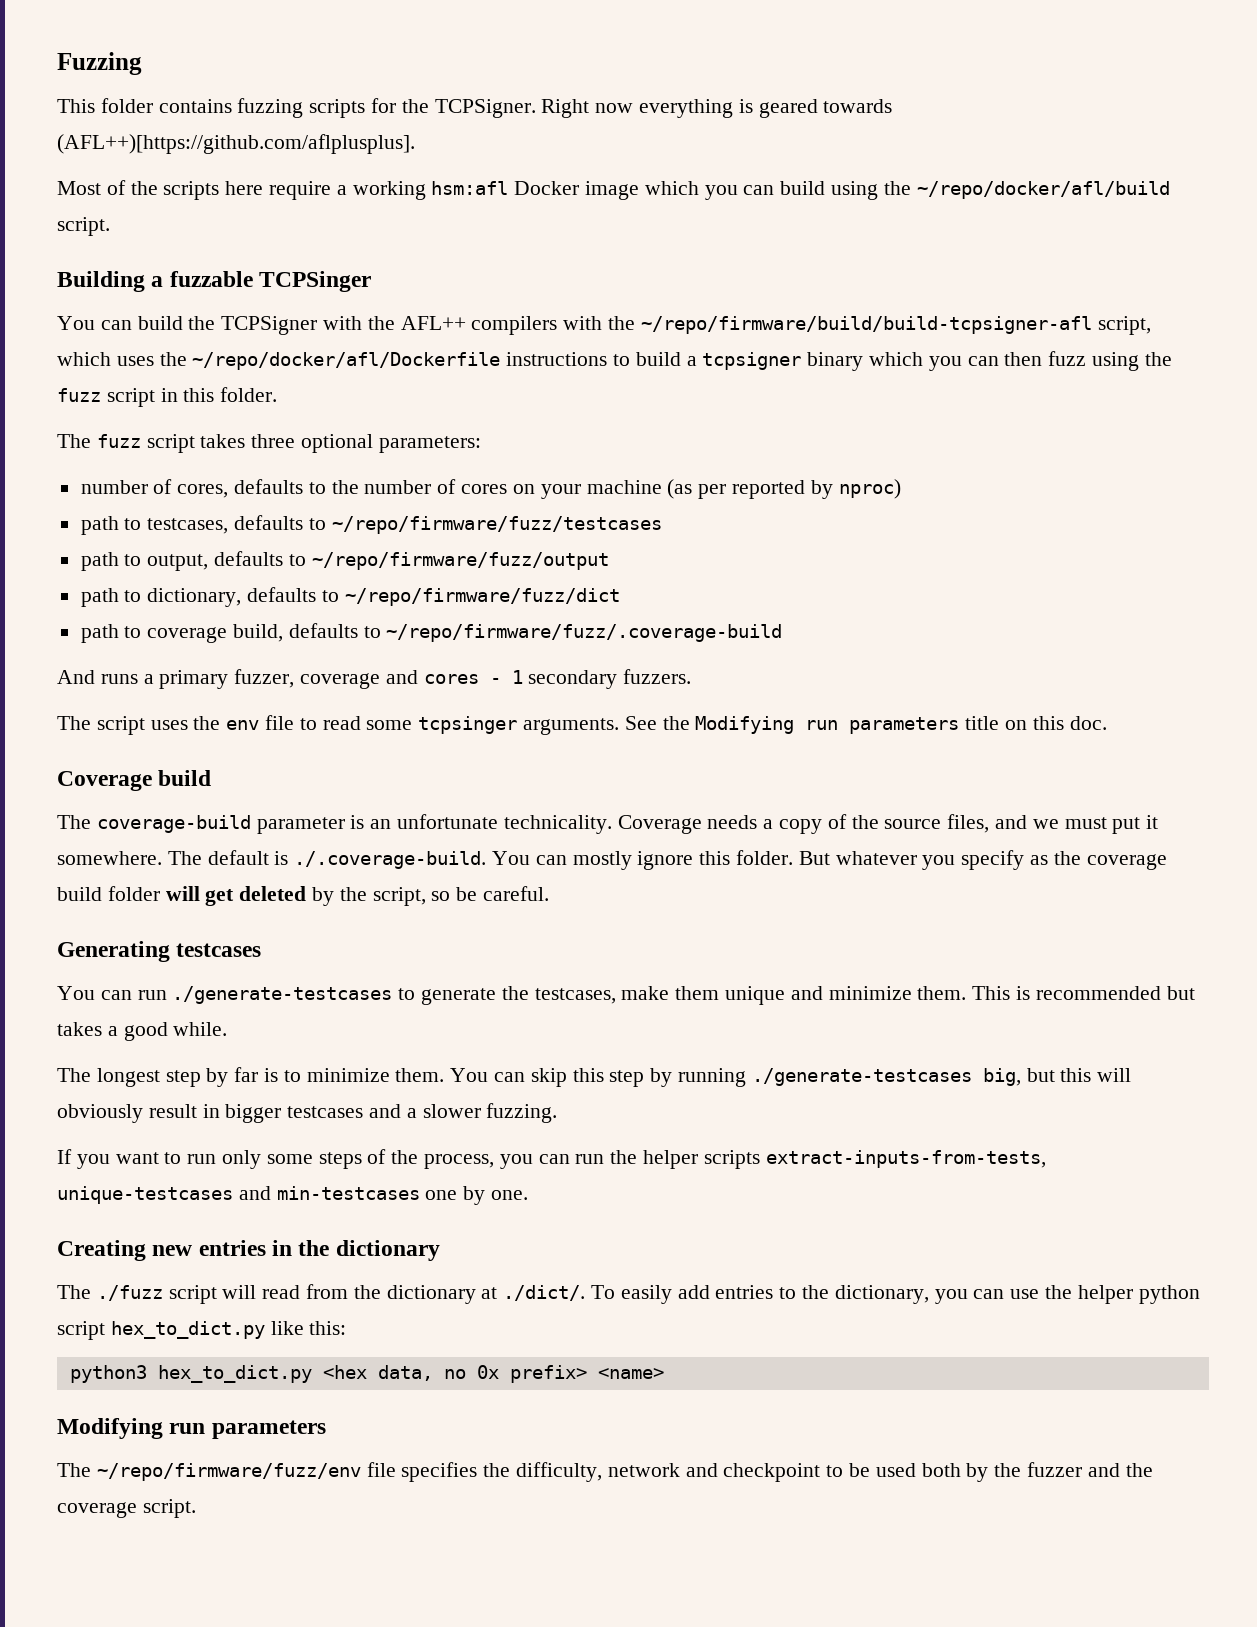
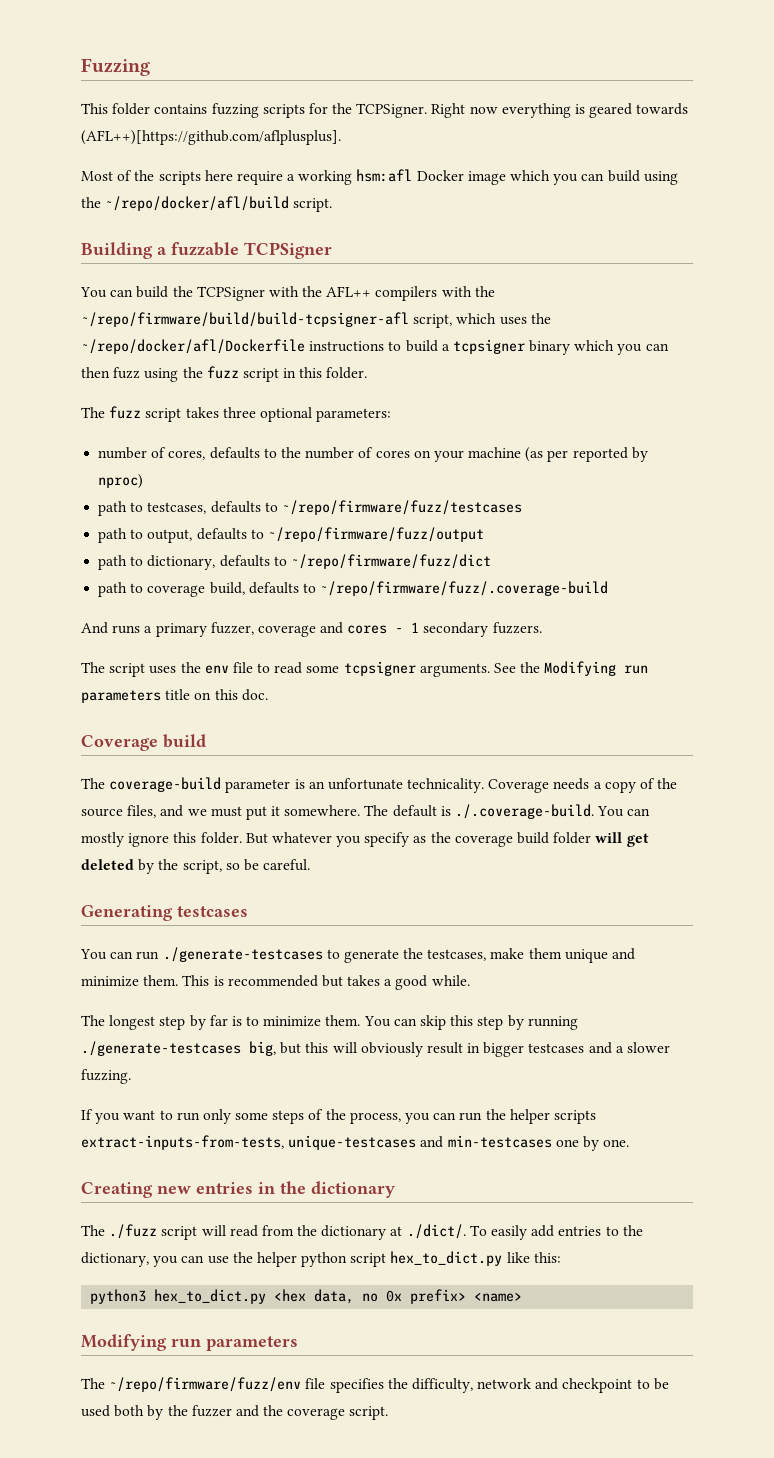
[259,271,372,292] TCPSinger -> [244,242,332,259] TCPSigner
[418,716,518,734] tcpsinger -> [343,661,416,676] tcpsigner

